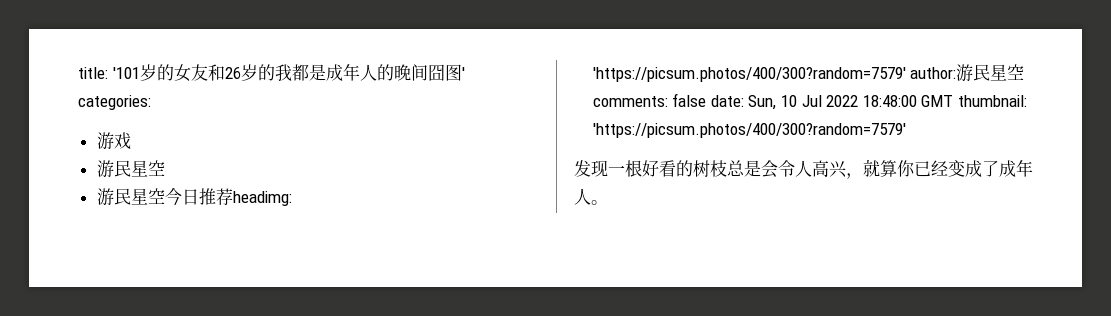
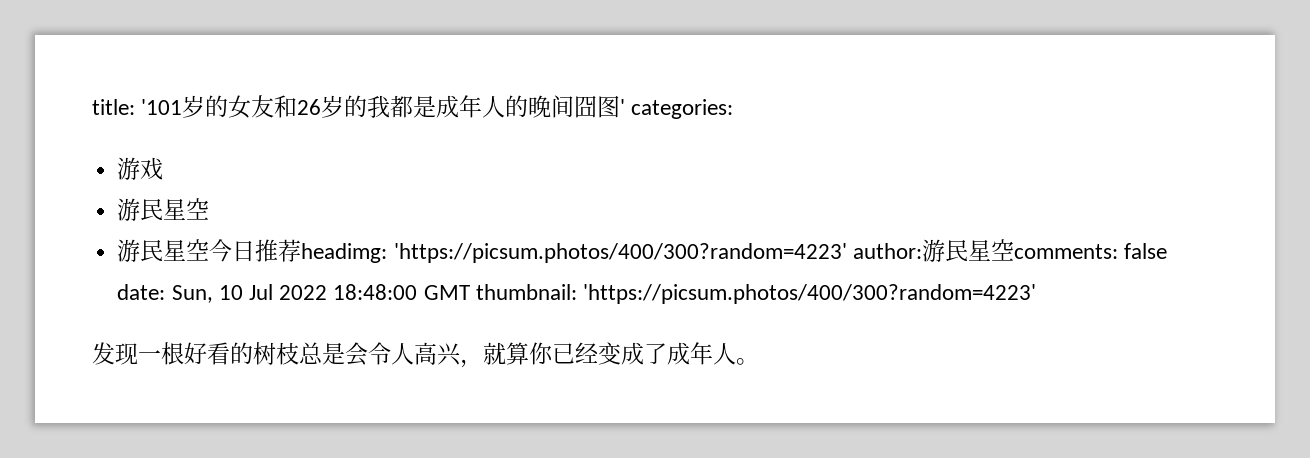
[592,67,906,82] 'https://picsum.photos/400/300?random=7579' -> [393,243,847,263] 'https://picsum.photos/400/300?random=4223'
[592,123,906,138] 'https://picsum.photos/400/300?random=7579' -> [582,284,1036,304] 'https://picsum.photos/400/300?random=4223'

